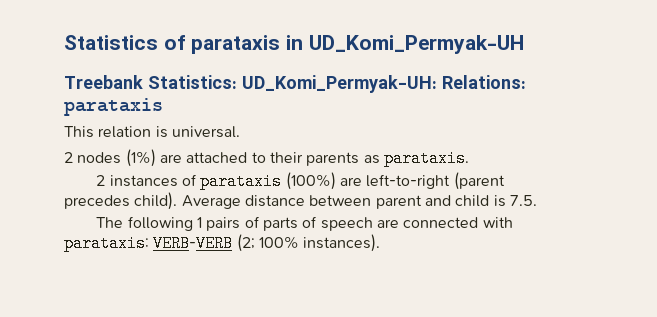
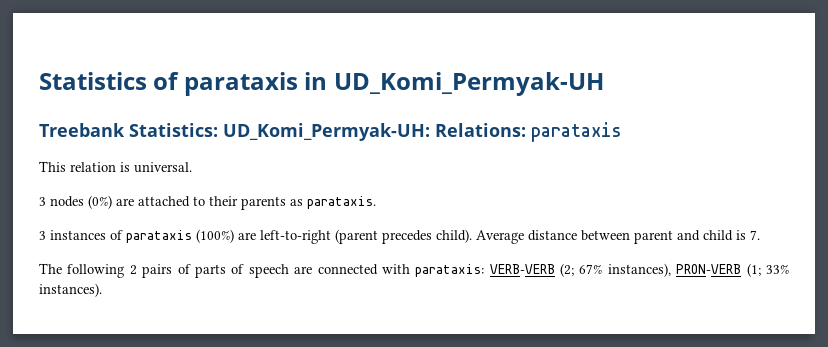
[64,149,156,167] 2 nodes (1%) -> [39,195,112,209] 3 nodes (0%)
[96,175,106,186] 2 -> [39,231,46,240] 3
[509,195,537,206] 7.5. -> [750,230,760,240] 7.
[197,217,203,228] 1 -> [129,265,137,275] 2
[258,236,299,249] 100% -> [579,263,790,277] 67% instances), PRON-VERB (1; 33%

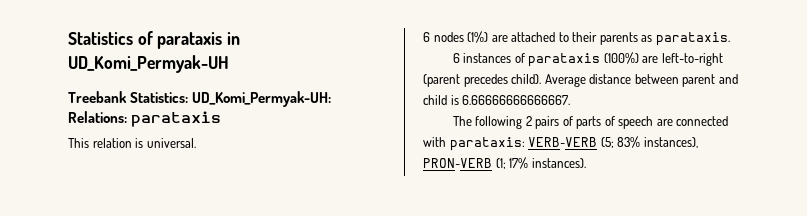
[39,195,112,209] 3 nodes (0%) -> [423,31,489,43] 6 nodes (1%)
[39,231,46,240] 3 -> [452,53,460,63] 6
[750,230,760,240] 7. -> [462,95,571,105] 6.66666666666667.
[560,263,603,277] (2; 67% -> [600,136,641,148] (5; 83%
[766,264,790,274] 33% -> [509,157,529,169] 17%

